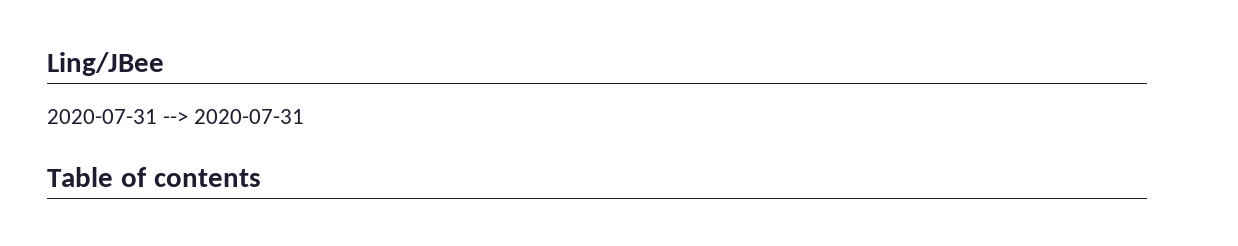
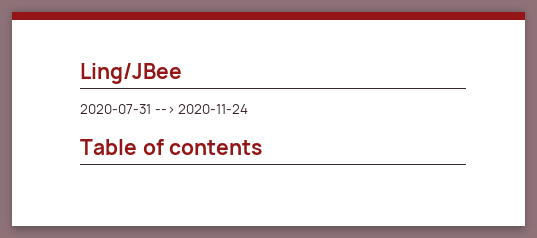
[194,109,305,124] 2020-07-31 -> [178,104,249,114] 2020-11-24

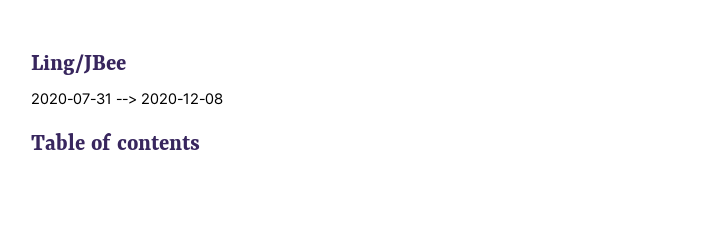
[178,104,249,114] 2020-11-24 -> [141,93,224,105] 2020-12-08

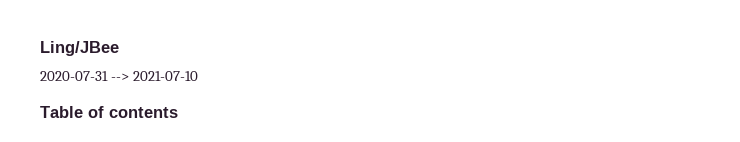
[141,93,224,105] 2020-12-08 -> [132,71,198,81] 2021-07-10

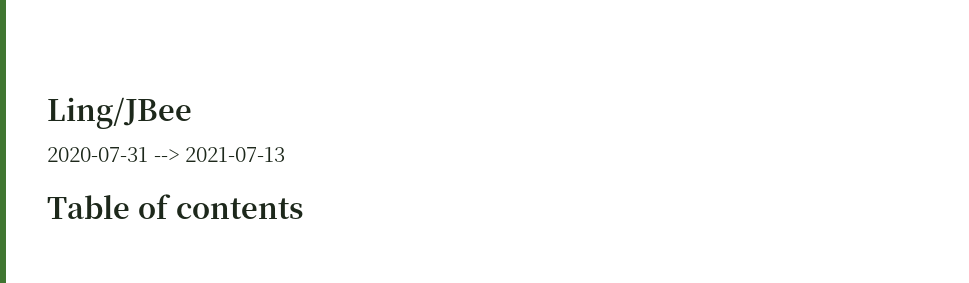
[132,71,198,81] 2021-07-10 -> [185,147,286,162] 2021-07-13

